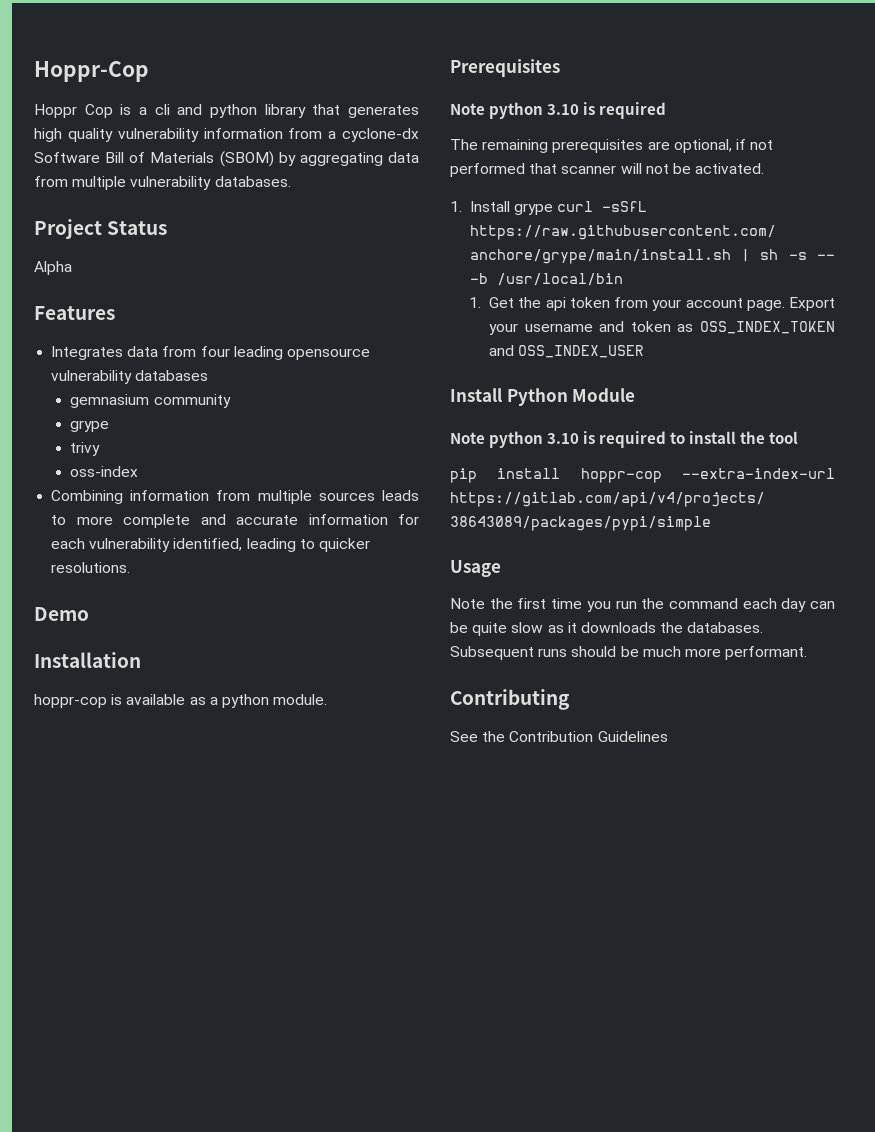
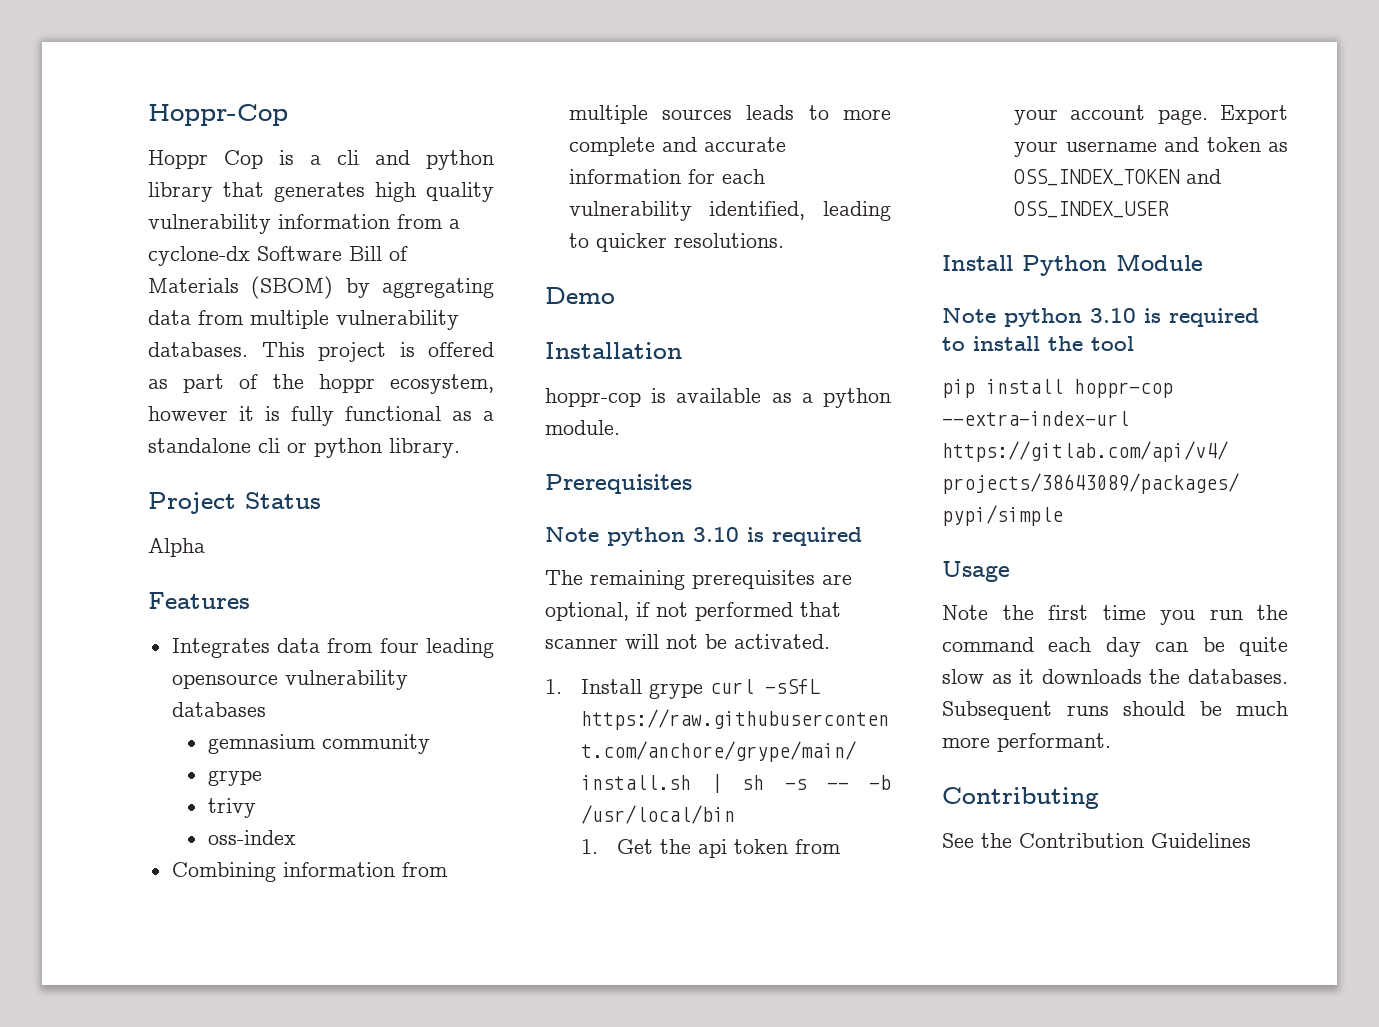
(291, 181) none -> [261,342,494,362] [148,374,494,394] [148,406,494,426] [148,438,460,458] This project is offered as part of the hoppr ecosystem, however it is fully functional as a standalone cli or python library.

